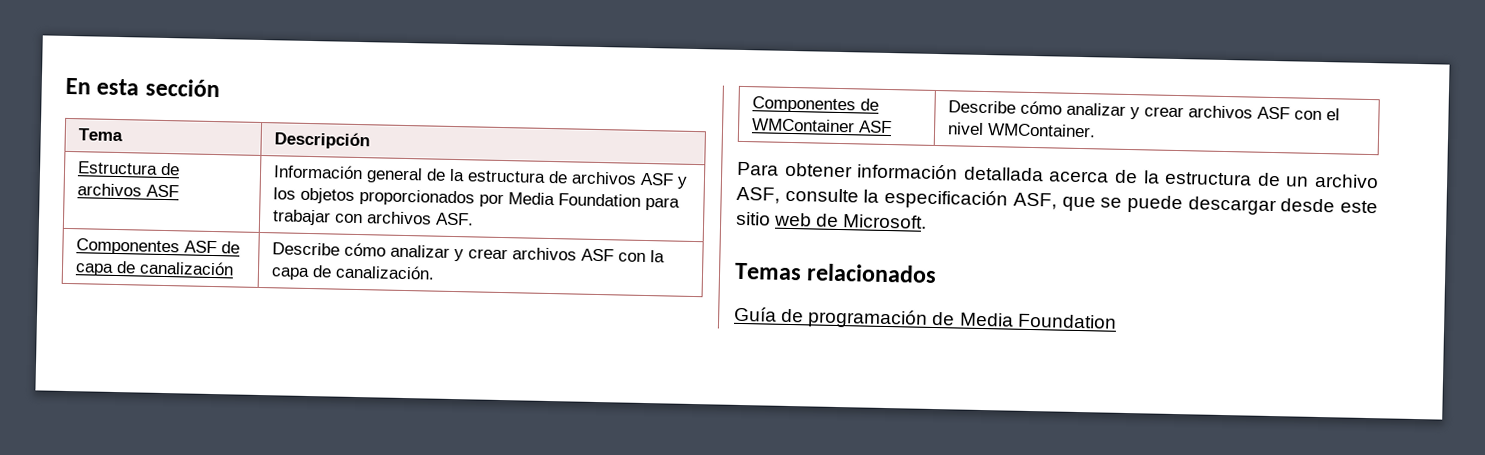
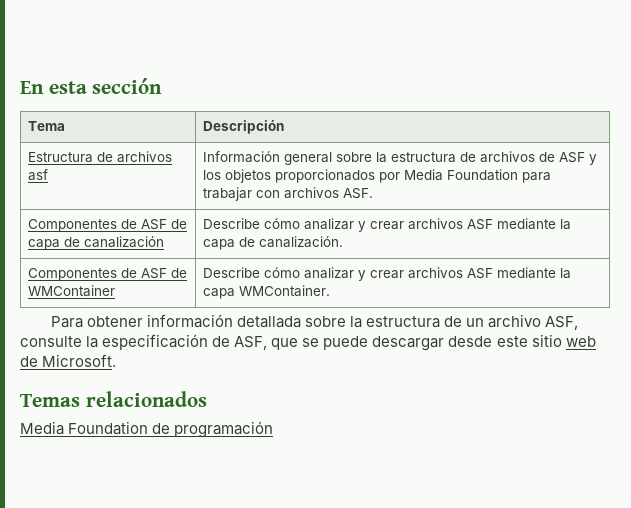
[146,184,180,198] ASF -> [27,169,48,181] asf
[426,168,447,181] de -> [335,152,372,162] sobre
(638, 178) none -> [538,152,555,162] de
(181, 247) none -> [120,219,137,229] de
[618,252,647,263] con -> [496,218,556,230] mediante
(880, 104) none -> [140,268,187,279] ASF de
[859,120,893,134] [948,100,1341,121] [947,122,985,135] ASF | Describe cómo analizar y crear archivos ASF con el nivel -> [202,267,571,281] [202,288,235,299] | Describe cómo analizar y crear archivos ASF mediante la capa
[1049,169,1138,184] acerca de -> [304,316,346,327] sobre
(1009, 199) none -> [212,336,231,347] de
[734,306,1117,329] Guía de programación de Media Foundation -> [20,421,274,438] Media Foundation de programación

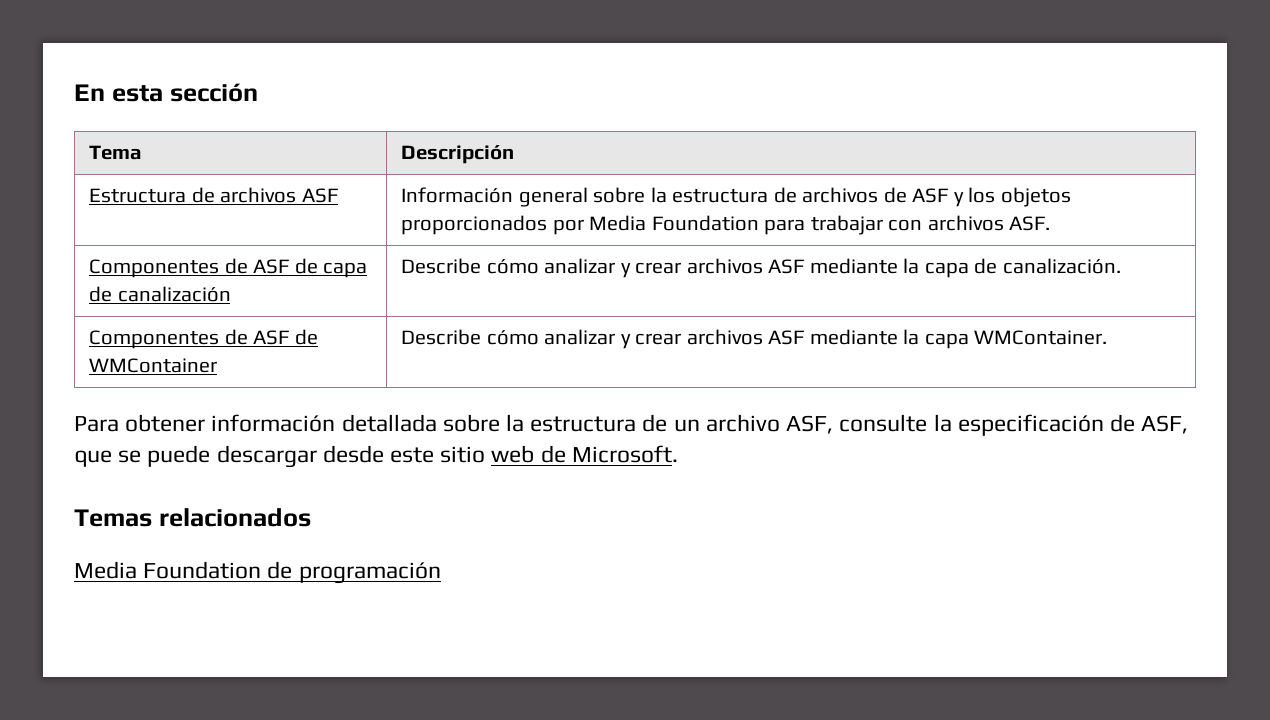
[27,169,48,181] asf -> [301,188,338,203] ASF

